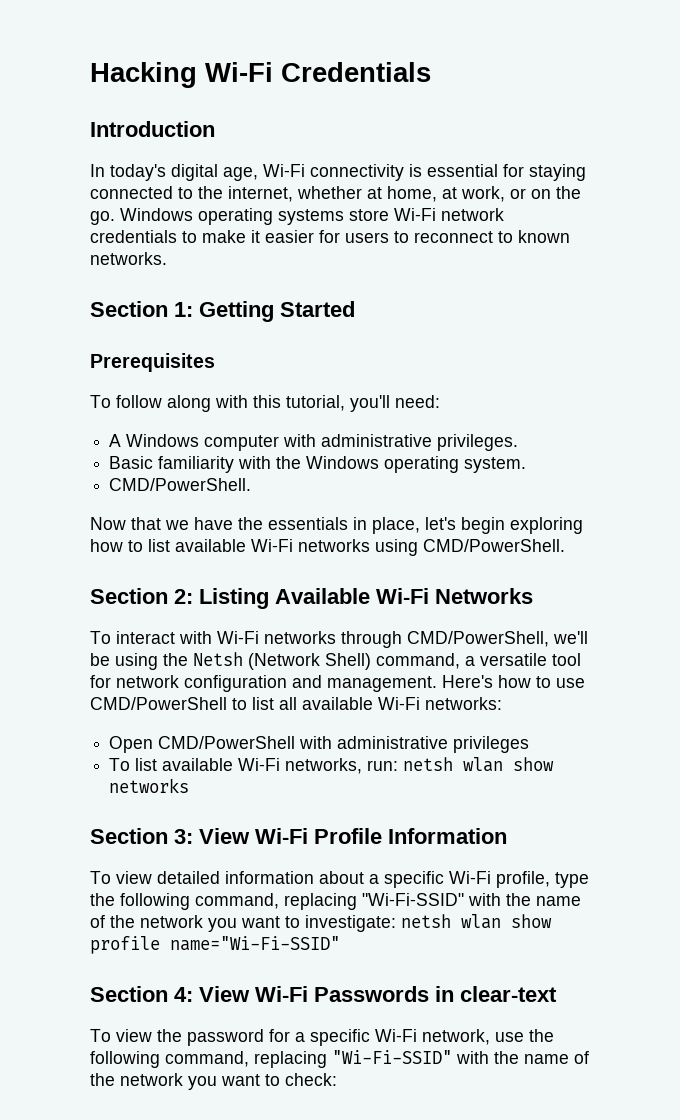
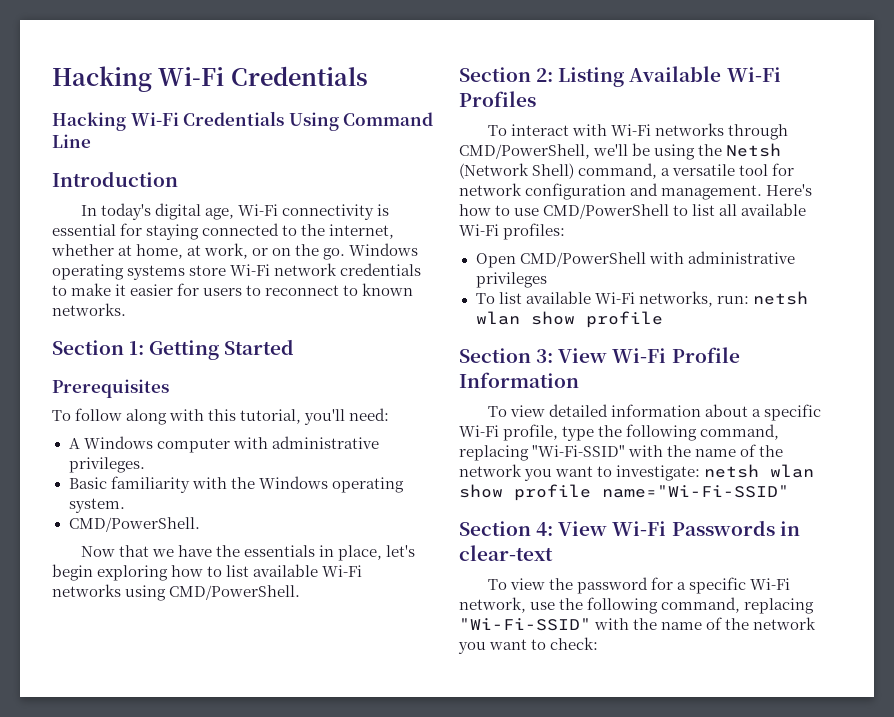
[90,62,431,88] Hacking Wi-Fi Credentials -> [52,66,368,92] [52,111,434,131] [52,134,91,148] Hacking Wi-Fi Credentials // Hacking Wi-Fi Credentials Using Command Line
[435,588,533,604] Networks -> [459,91,536,107] Profiles
[425,697,502,710] networks: -> [503,223,566,240] profiles:
[109,778,190,793] networks -> [585,311,663,328] profile

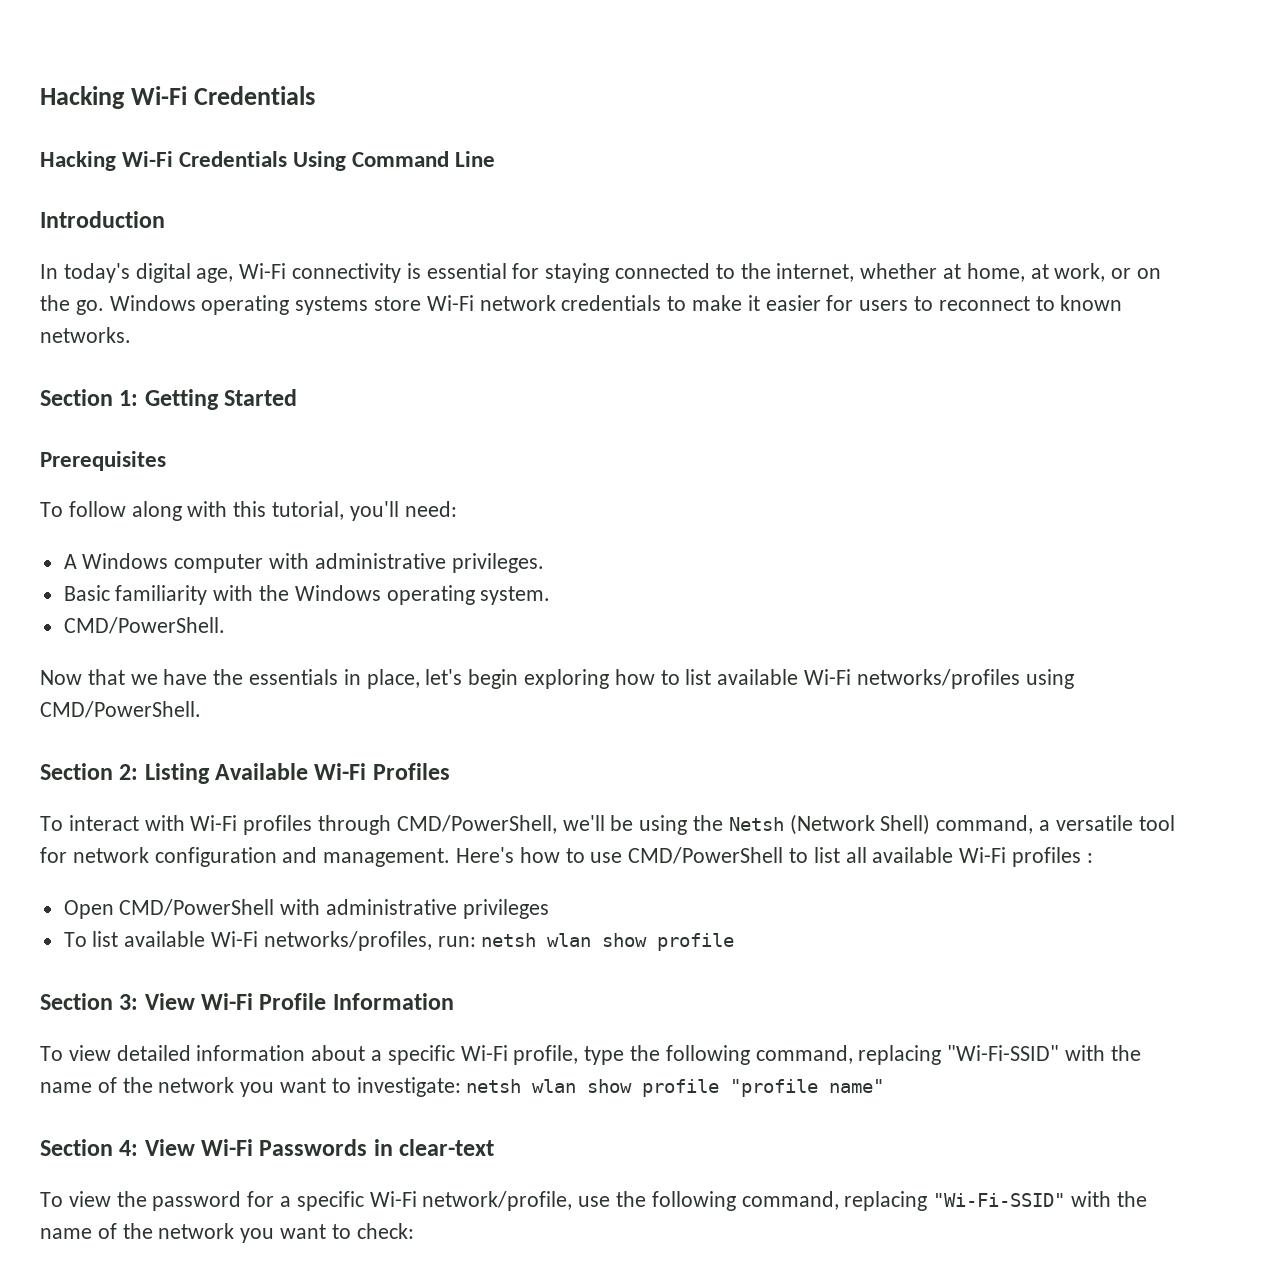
[52,584,121,597] networks -> [856,669,1020,689] networks/profiles
[655,123,725,136] networks -> [243,815,313,835] profiles
[503,223,566,240] profiles: -> [1012,847,1093,867] profiles :
[638,291,713,307] networks, -> [263,931,432,951] networks/profiles,
[602,485,789,498] name="Wi-Fi-SSID" -> [730,1079,885,1097] "profile name"
[459,597,526,613] network, -> [422,1191,573,1211] network/profile,

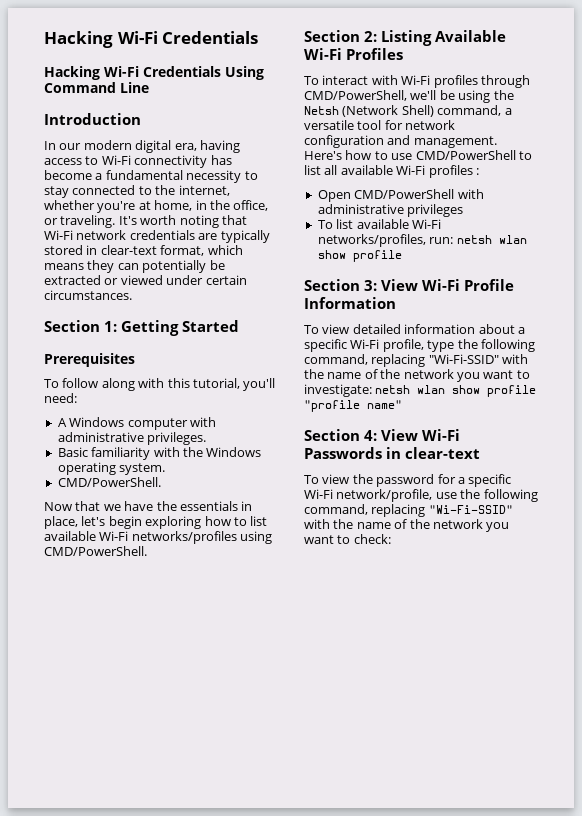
[63,263,610,283] today's digital age, Wi-Fi connectivity is essential for staying -> [59,140,240,153] [44,155,232,168] [44,170,258,183] [44,186,69,198] our modern digital era, having access to Wi-Fi connectivity has become a fundamental necessity to stay
(938, 271) none -> [97,201,136,213] you're
[1030,263,1162,282] [40,295,1123,315] [40,327,131,343] at work, or on the go. Windows operating systems store Wi-Fi network credentials to make it easier for users to reconnect to known networks. -> [195,200,269,211] [44,215,247,228] [44,230,270,243] [44,245,243,256] [44,260,225,273] [44,275,247,285] [44,290,132,300] in the office, or traveling. It's worth noting that Wi-Fi network credentials are typically stored in clear-text format, which means they can potentially be extracted or viewed under certain circumstances.

